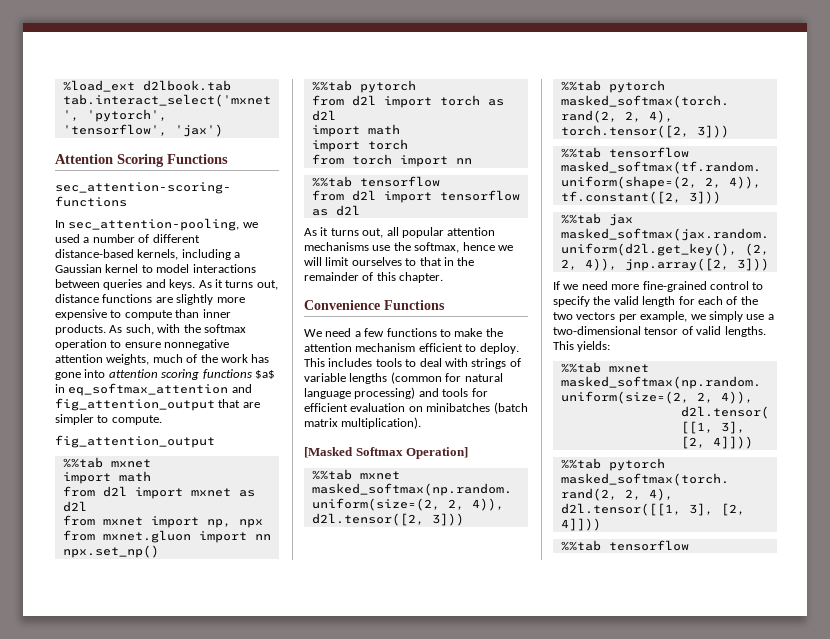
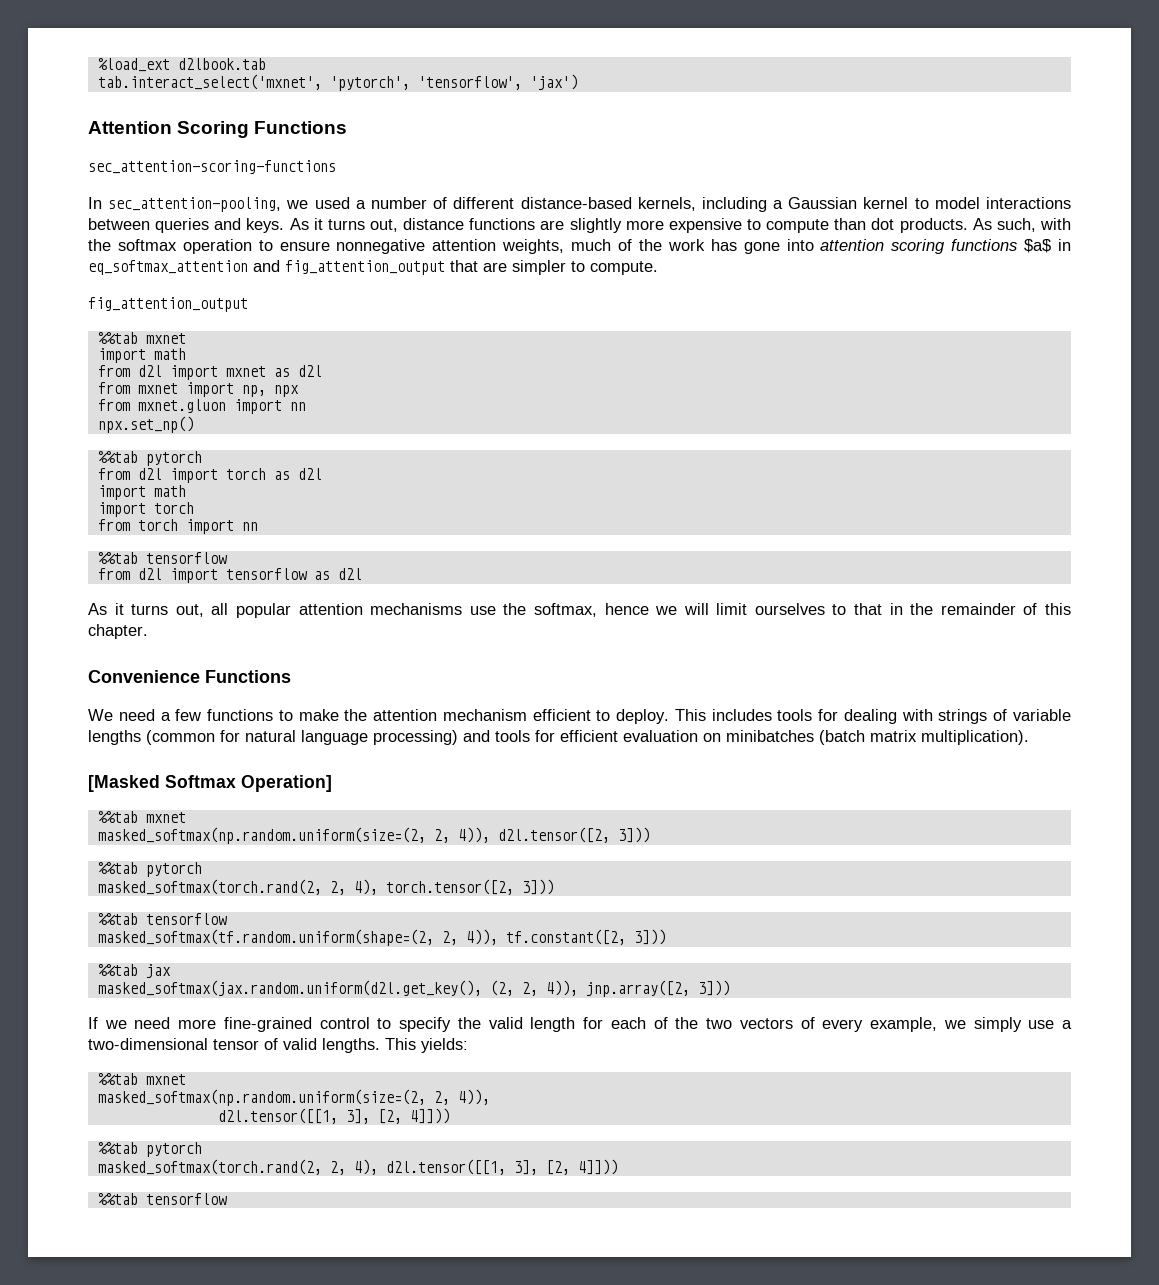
[202,309,231,318] inner -> [871,218,895,230] dot
[405,358,442,367] to deal -> [818,709,897,724] for dealing
[618,314,637,322] per -> [800,1017,864,1032] of every

